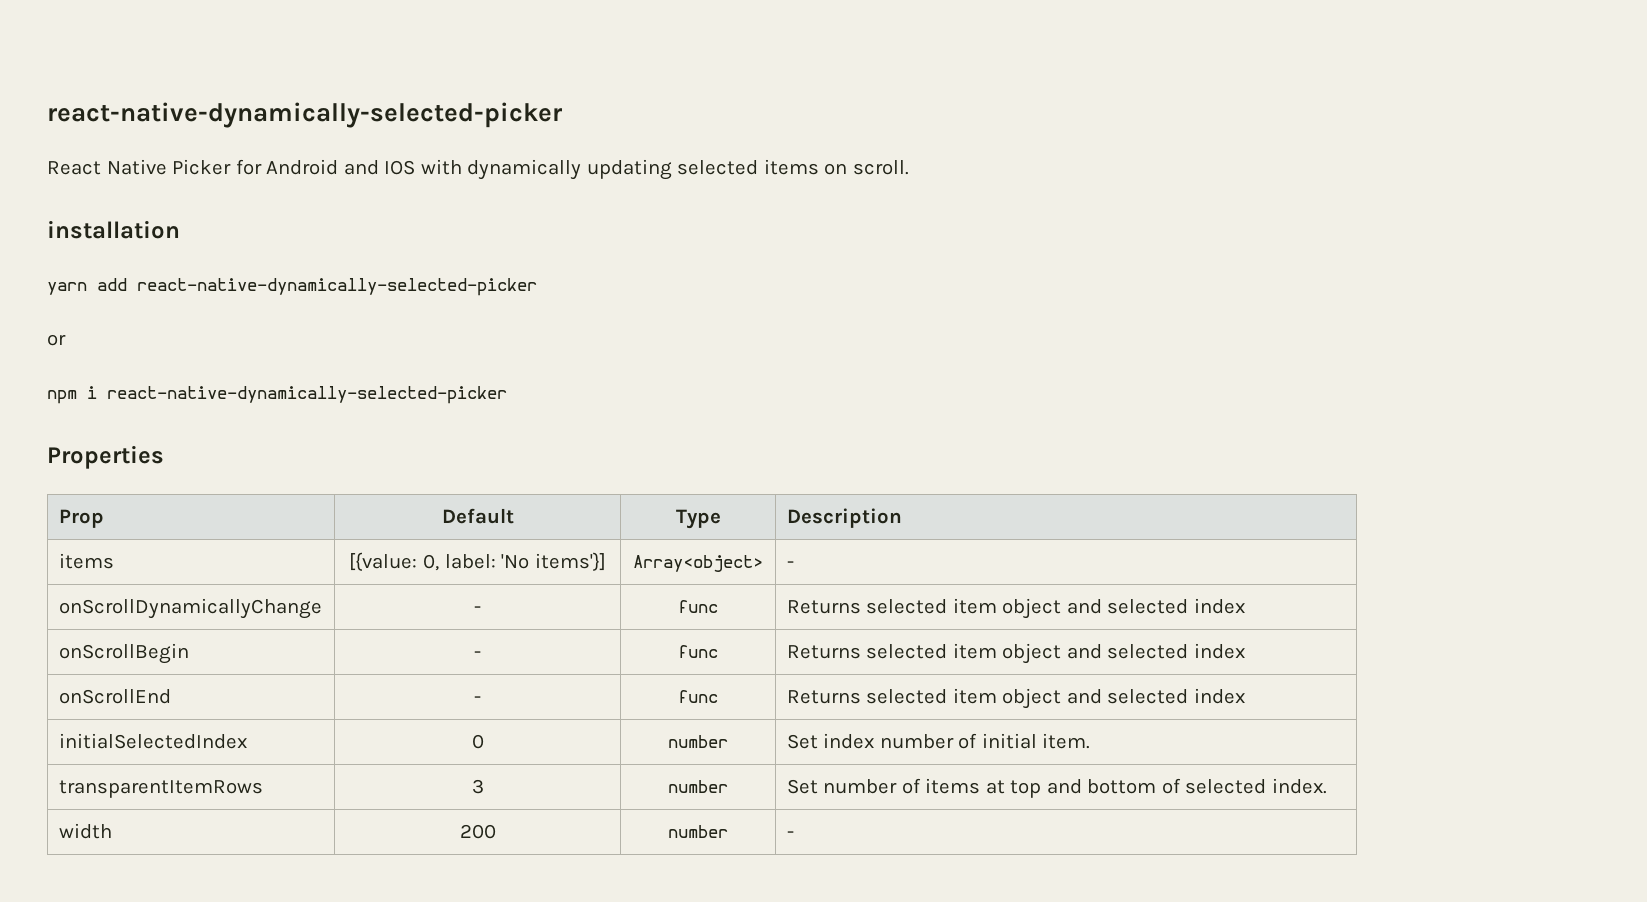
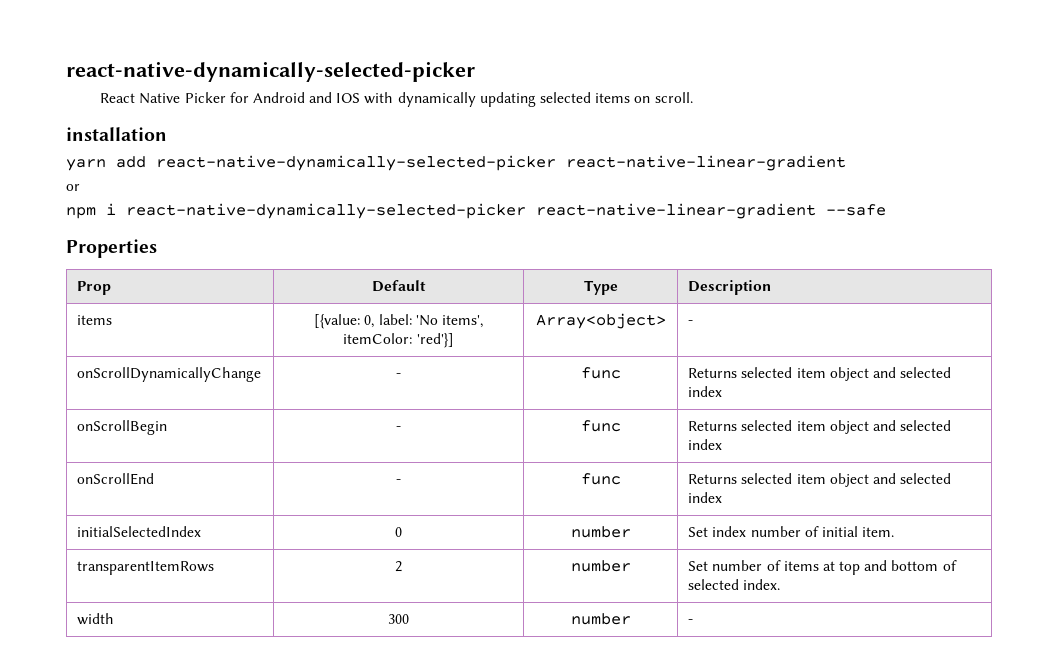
(537, 287) none -> [566,155,846,171] react-native-linear-gradient
(507, 395) none -> [536,203,886,219] react-native-linear-gradient --safe
[534,552,606,571] items'}] -> [441,315,483,328] [343,333,454,348] items', itemColor: 'red'}]
[471,779,484,794] 3 -> [395,561,402,572] 2
[459,824,496,839] 200 -> [388,614,409,624] 300

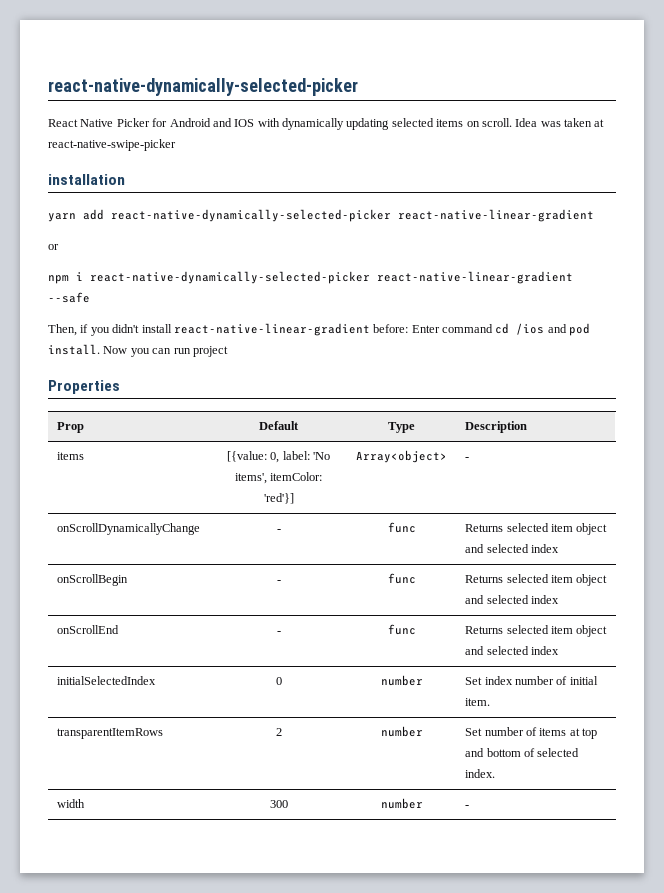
(693, 97) none -> [515,118,605,127] [48,139,176,151] Idea was taken at react-native-swipe-picker
(886, 210) none -> [48,323,591,336] [48,344,228,357] // Then, if you didn't install react-native-linear-gradient before: Enter command cd /ios and pod install. Now you can run project

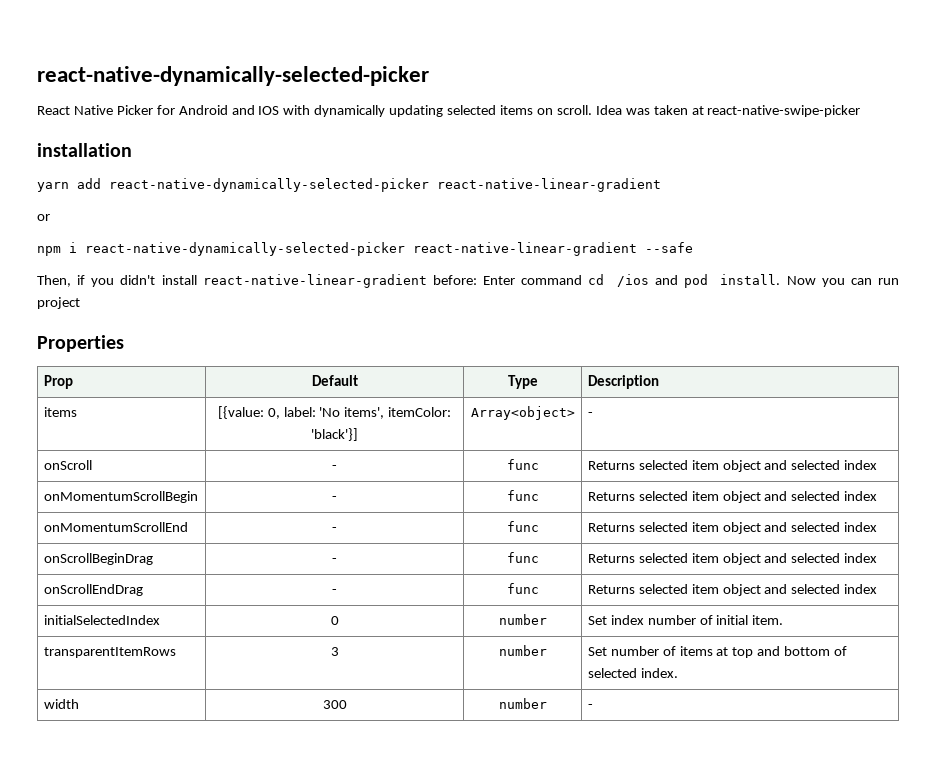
[263,493,294,504] 'red'}] -> [311,428,358,441] 'black'}]
[57,523,201,535] [276,529,281,532] [387,522,416,533] [465,523,608,535] [465,544,560,553] [57,574,129,586] [276,580,281,583] [387,573,416,584] [465,574,608,586] [465,595,560,604] [57,625,120,634] onScrollDynamicallyChange | - | func | Returns selected item object and selected index // onScrollBegin | - | func | Returns selected item object and selected index // onScrollEnd -> [43,460,92,470] [332,465,337,470] [506,459,539,470] [587,460,878,472] [43,491,198,503] [332,496,337,501] [506,490,539,501] [587,491,878,503] [43,522,188,532] [332,527,337,532] [506,521,539,532] [587,522,878,534] [43,553,153,565] [332,558,337,563] [506,552,539,563] [587,553,878,565] [43,584,143,596] onScroll | - | func | Returns selected item object and selected index // onMomentumScrollBegin | - | func | Returns selected item object and selected index // onMomentumScrollEnd | - | func | Returns selected item object and selected index // onScrollBeginDrag | - | func | Returns selected item object and selected index // onScrollEndDrag
[275,728,282,736] 2 -> [330,647,339,656] 3

